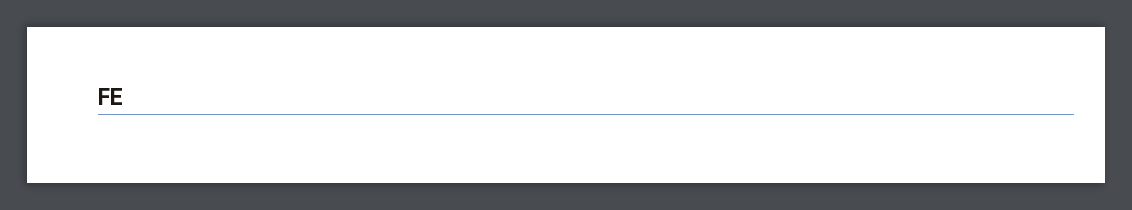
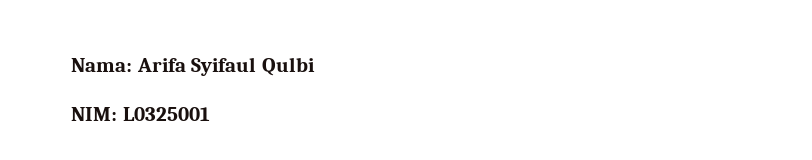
[98,88,123,105] FE -> [71,57,315,76] [71,107,210,121] Nama: Arifa Syifaul Qulbi // NIM: L0325001

